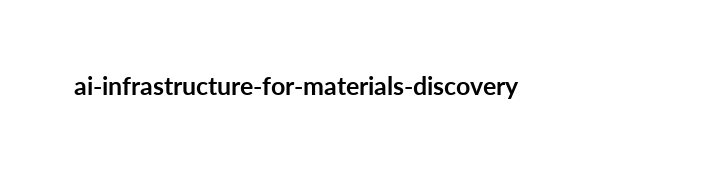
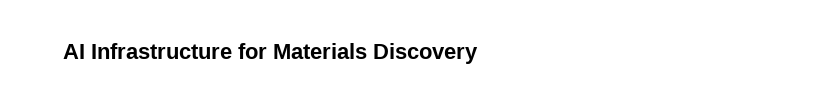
[74,76,519,99] ai-infrastructure-for-materials-discovery -> [63,43,478,64] AI Infrastructure for Materials Discovery

